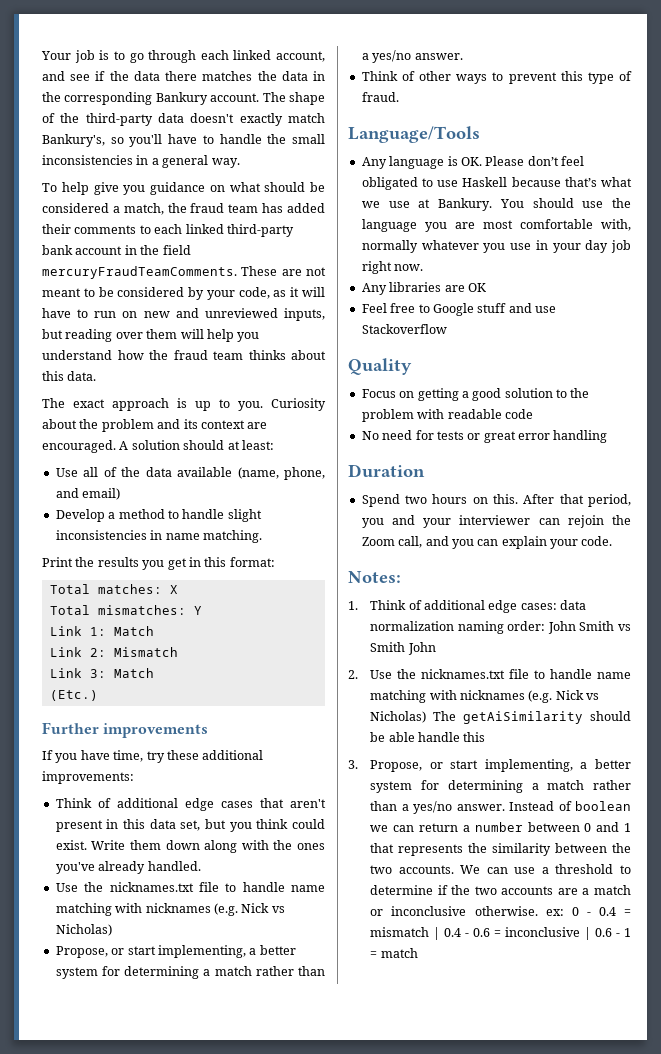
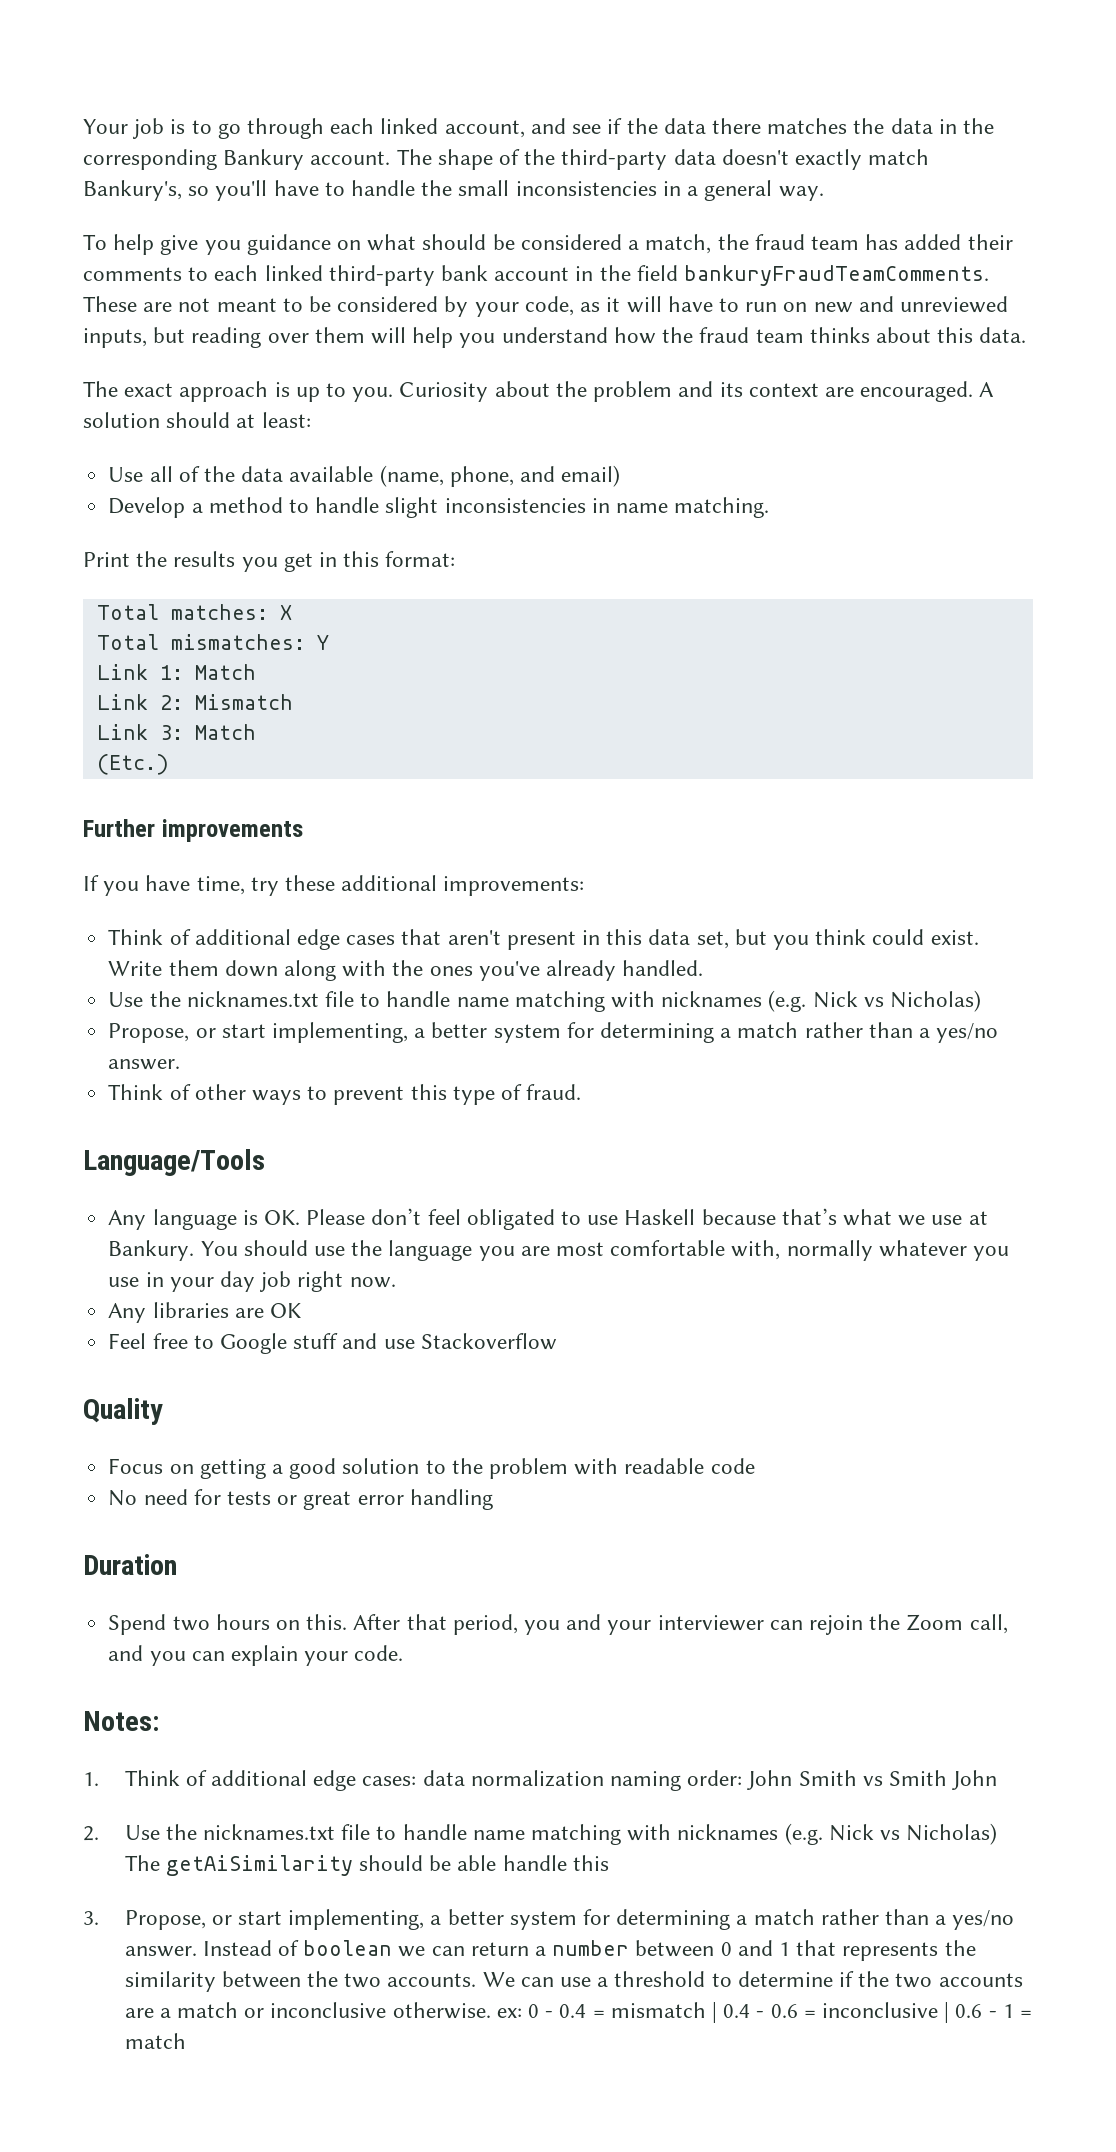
[42,266,237,279] mercuryFraudTeamComments. -> [684,265,990,286] bankuryFraudTeamComments.

